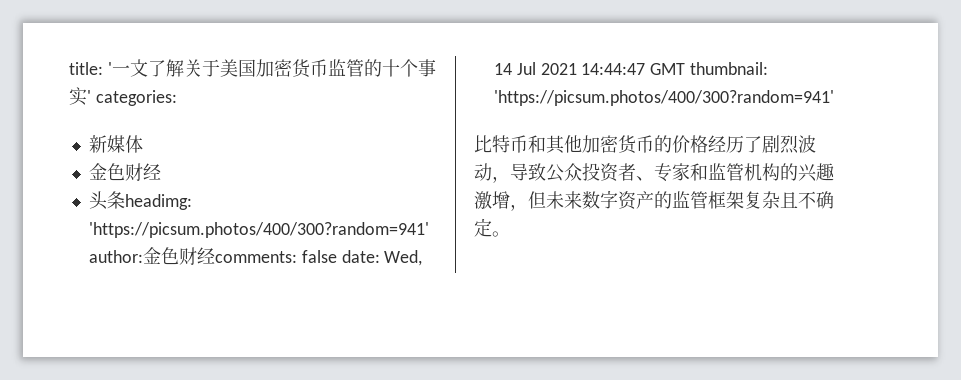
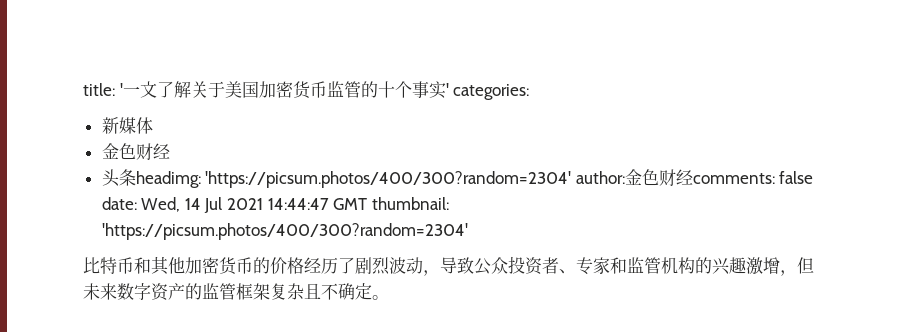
[88,222,429,238] 'https://picsum.photos/400/300?random=941' -> [205,171,572,188] 'https://picsum.photos/400/300?random=2304'
[493,90,834,106] 'https://picsum.photos/400/300?random=941' -> [101,223,468,240] 'https://picsum.photos/400/300?random=2304'

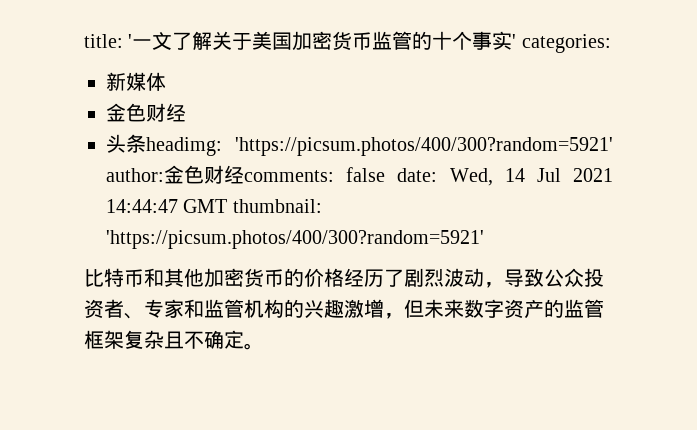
[205,171,572,188] 'https://picsum.photos/400/300?random=2304' -> [235,137,613,156] 'https://picsum.photos/400/300?random=5921'
[101,223,468,240] 'https://picsum.photos/400/300?random=2304' -> [106,230,484,249] 'https://picsum.photos/400/300?random=5921'

